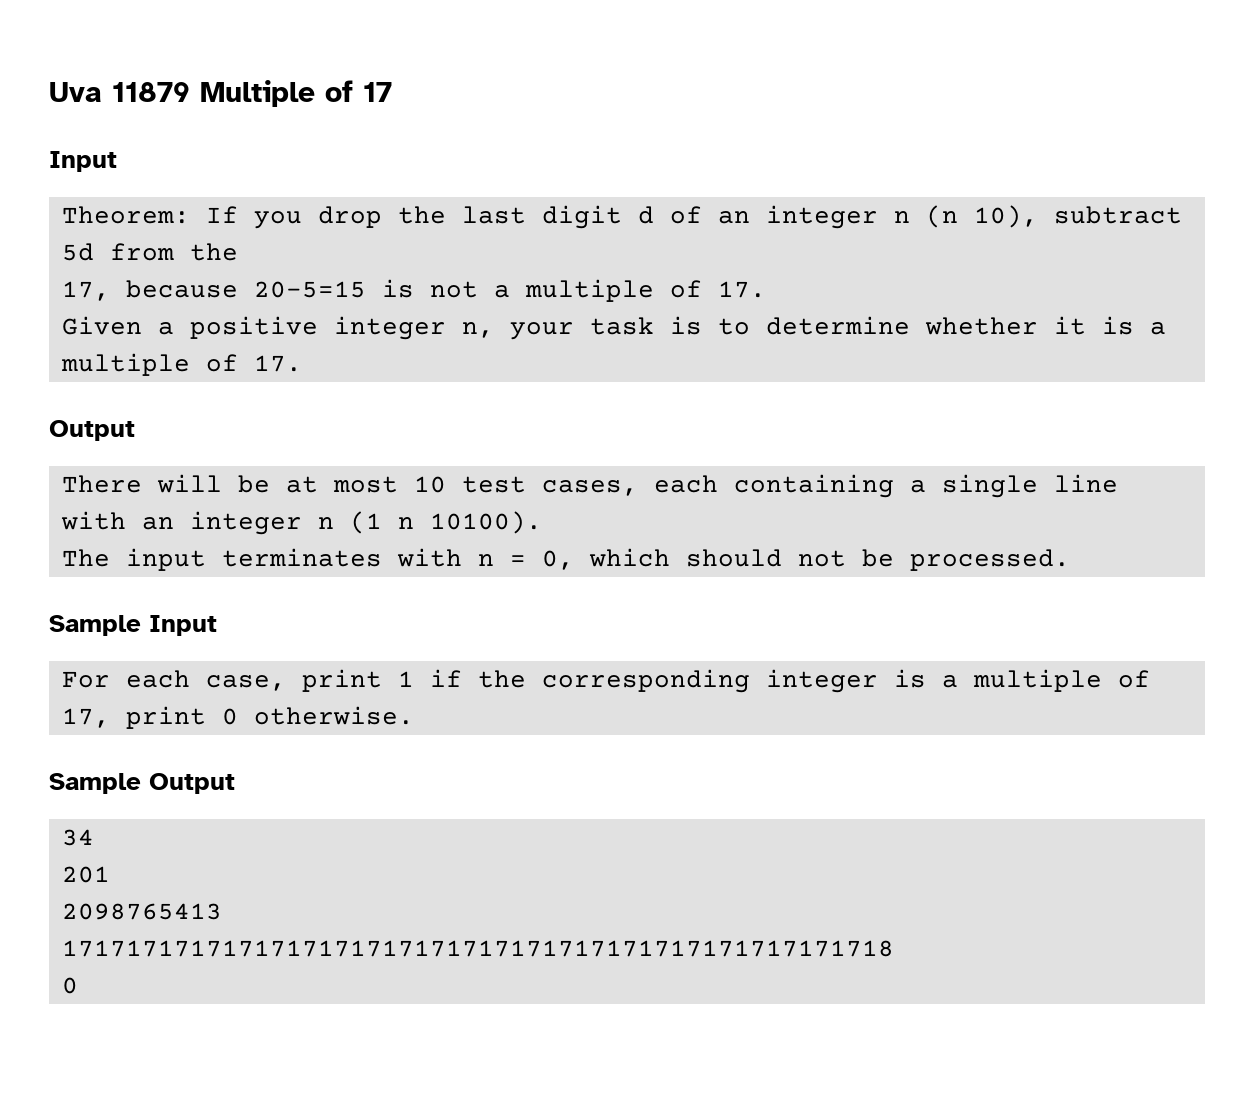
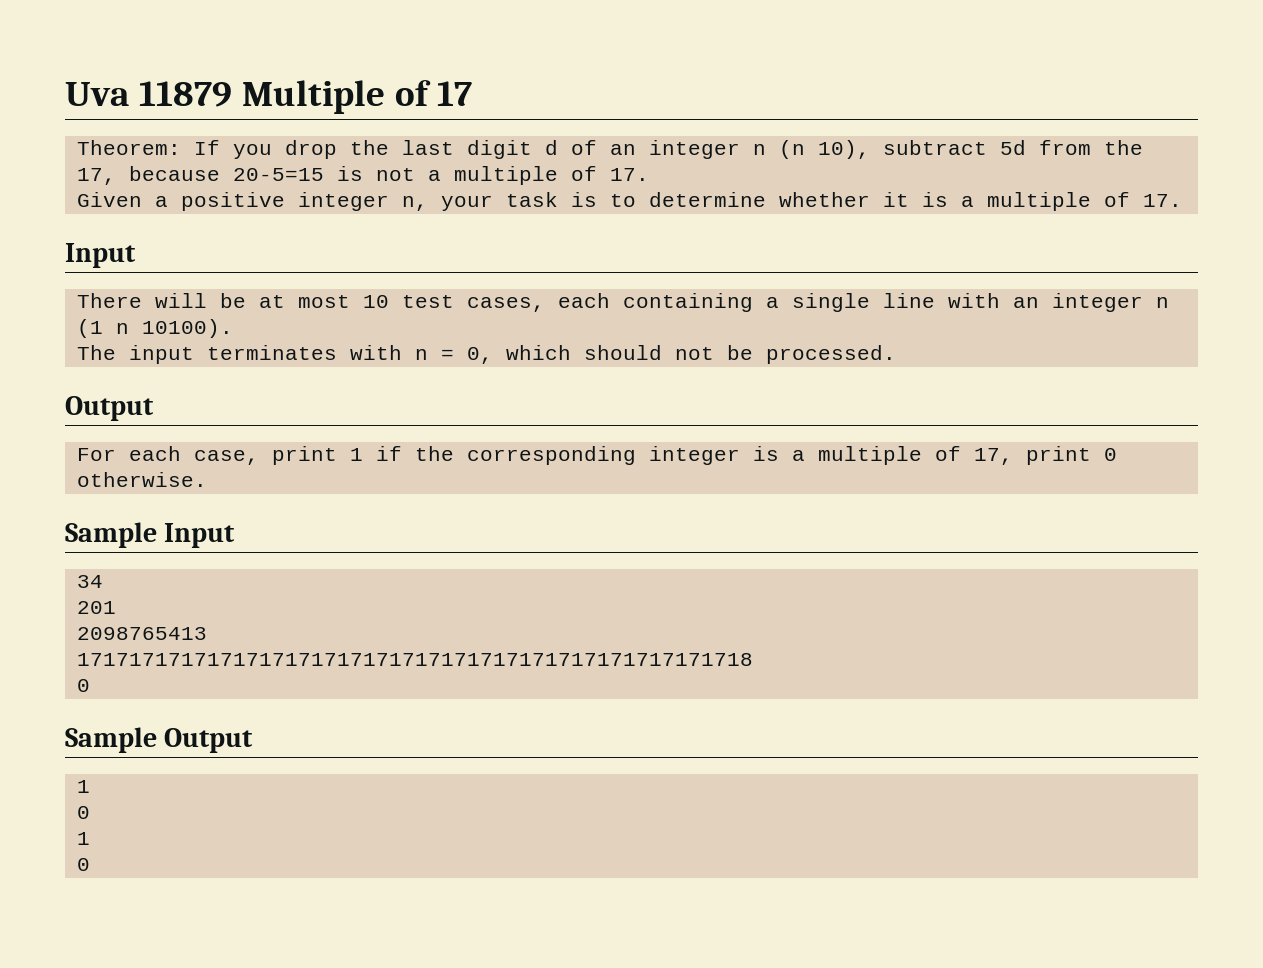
[49,151,117,172] // Input -> (472, 93) none
[49,420,135,441] Output -> [65,243,136,268] Input
[49,615,217,636] Sample Input -> [65,396,154,421] Output
[149,773,235,794] Output -> [164,523,236,548] Input
(79, 985) none -> [65,727,254,753] [77,780,91,793] [77,806,91,819] [77,832,91,845] [77,858,91,871] // Sample Output // 1 // 0 // 1 // 0

